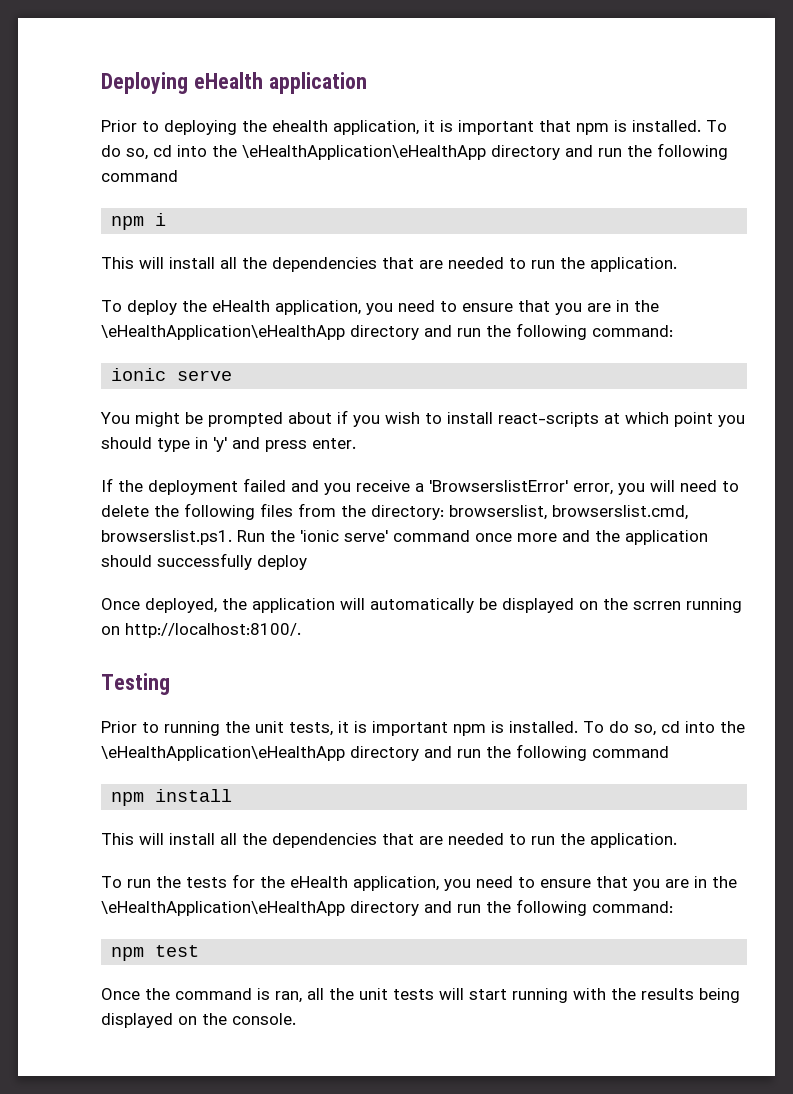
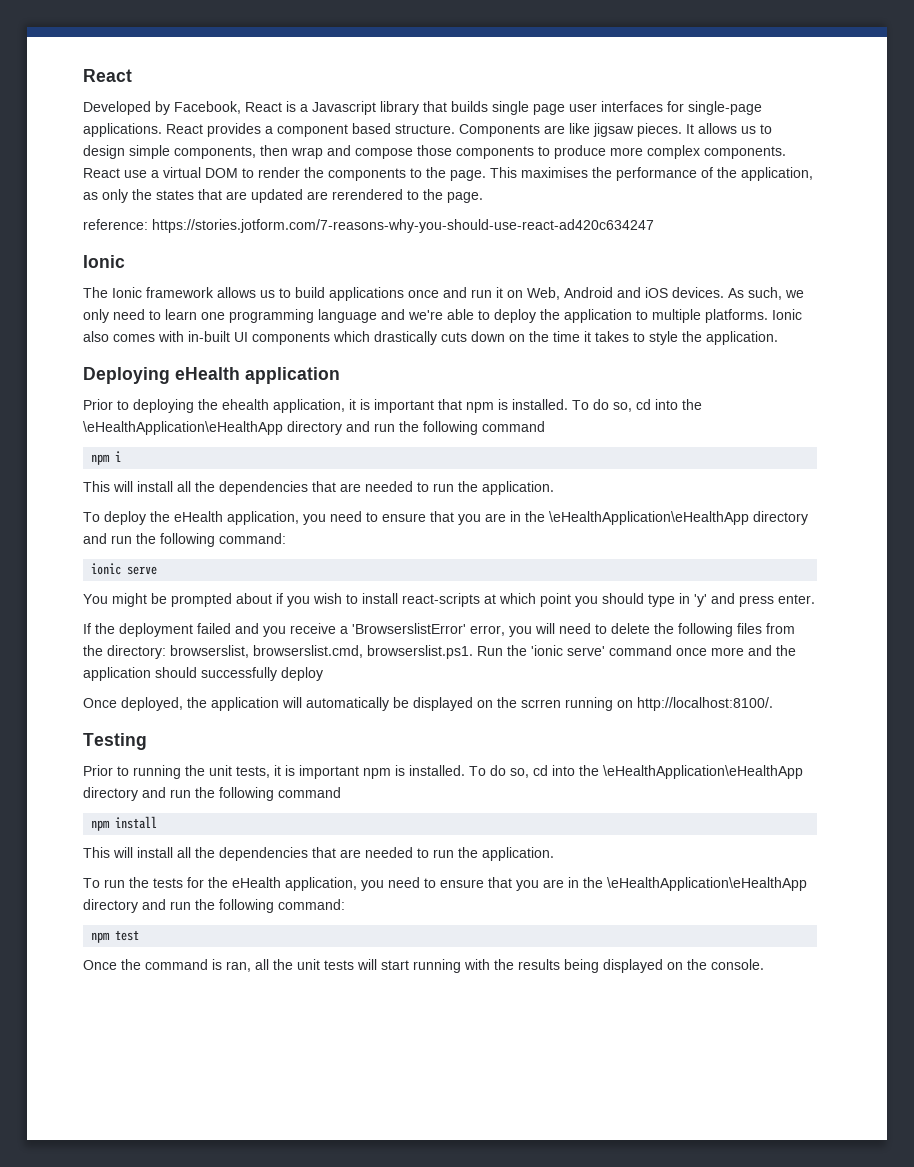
(101, 83) none -> [83,69,132,82] [83,101,762,115] [83,123,772,137] [83,145,786,159] [83,167,813,181] [83,189,483,203] [83,219,654,233] [83,255,125,268] [83,287,804,301] [83,309,802,323] [83,331,778,345] React // Developed by Facebook, React is a Javascript library that builds single page user interfaces for single-page applications. React provides a component based structure. Components are like jigsaw pieces. It allows us to design simple components, then wrap and compose those components to produce more complex components. React use a virtual DOM to render the components to the page. This maximises the performance of the application, as only the states that are updated are rerendered to the page. // reference: https://stories.jotform.com/7-reasons-why-you-should-use-react-ad420c634247 // Ionic // The Ionic framework allows us to build applications once and run it on Web, Android and iOS devices. As such, we only need to learn one programming language and we're able to deploy the application to multiple platforms. Ionic also comes with in-built UI components which drastically cuts down on the time it takes to style the application. //

